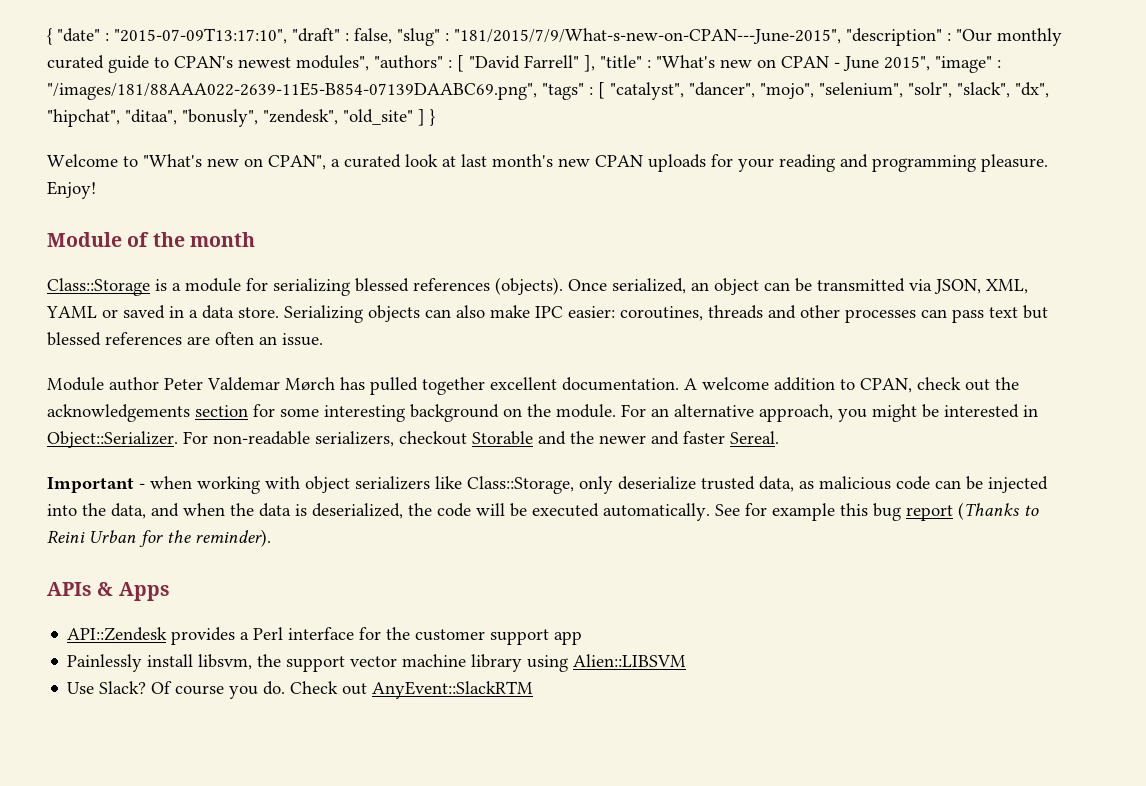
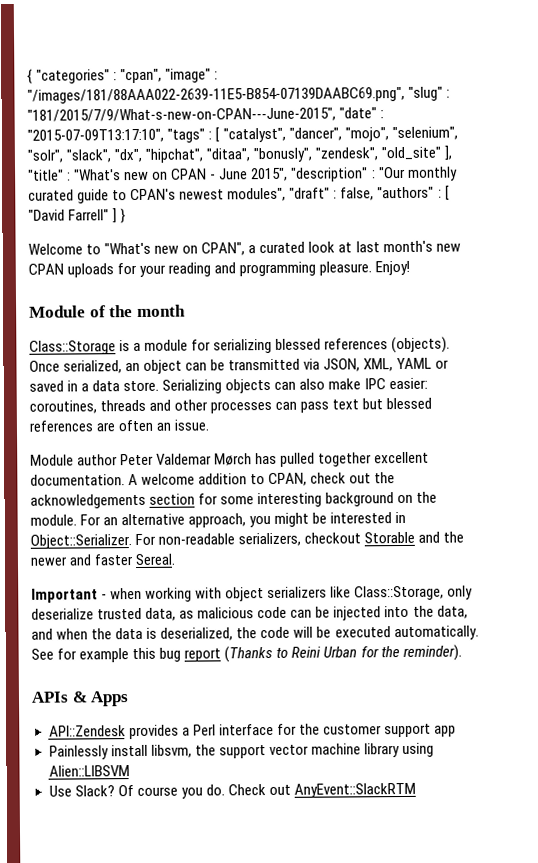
[57,28,1062,46] [47,55,1001,73] [47,82,537,100] "date" : "2015-07-09T13:17:10", "draft" : false, "slug" : "181/2015/7/9/What-s-new-on-CPAN---June-2015", "description" : "Our monthly curated guide to CPAN's newest modules", "authors" : [ "David Farrell" ], "title" : "What's new on CPAN - June 2015", "image" : "/images/181/88AAA022-2639-11E5-B854-07139DAABC69.png", -> [36,68,219,84] [27,86,451,104] [27,107,385,123] [27,128,164,143] "categories" : "cpan", "image" : "/images/181/88AAA022-2639-11E5-B854-07139DAABC69.png", "slug" : "181/2015/7/9/What-s-new-on-CPAN---June-2015", "date" : "2015-07-09T13:17:10",
(413, 117) none -> [444,145,453,161] [28,166,458,182] [28,185,450,204] [28,209,110,221] ], "title" : "What's new on CPAN - June 2015", "description" : "Our monthly curated guide to CPAN's newest modules", "draft" : false, "authors" : [ "David Farrell"

